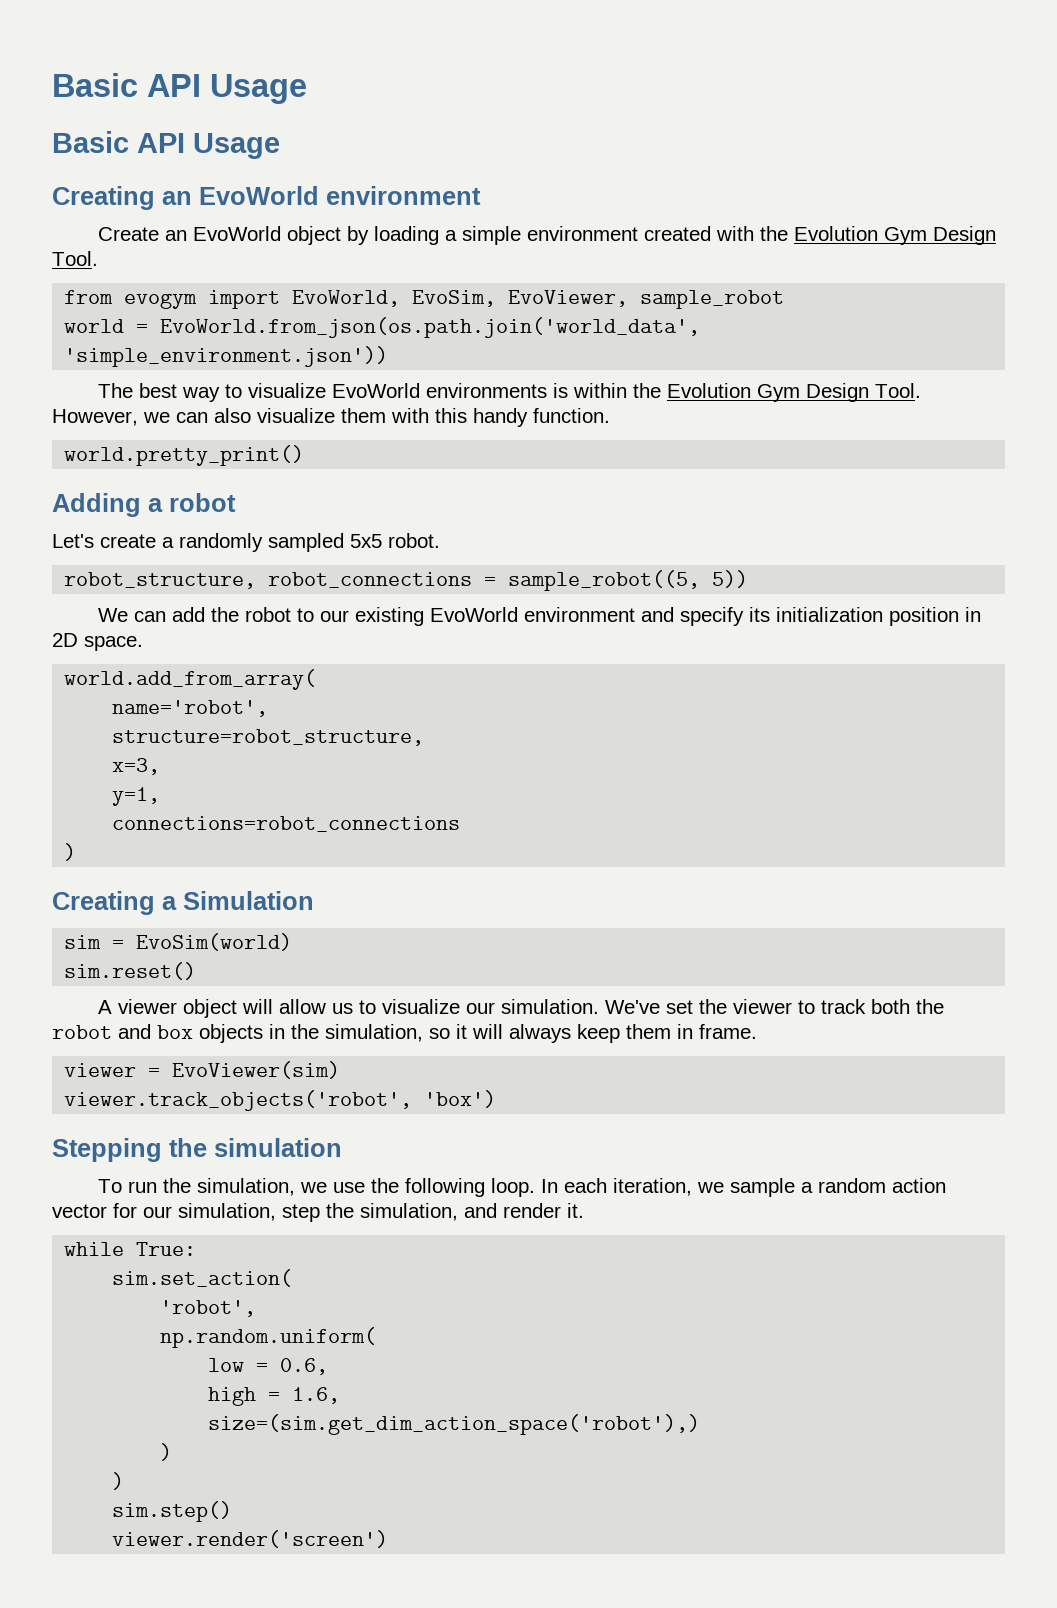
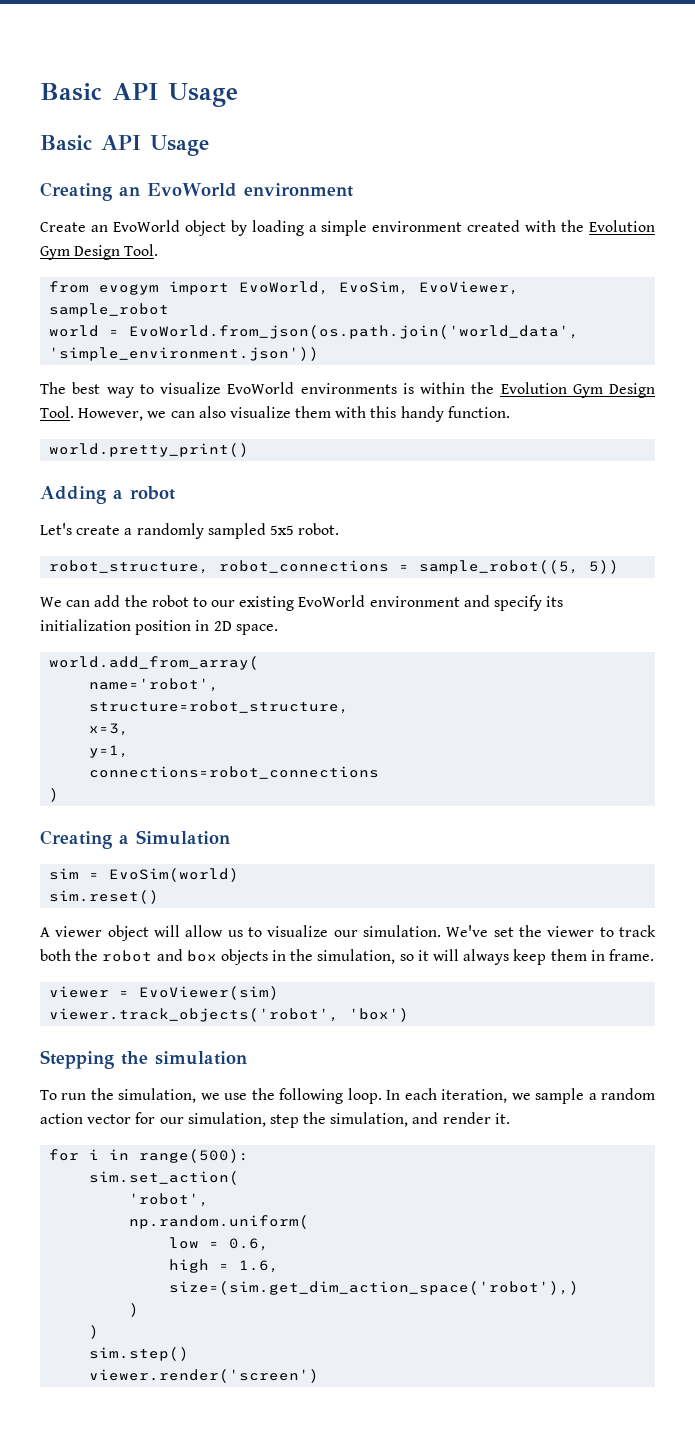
[64,1242,197,1256] while True: -> [49,1149,250,1163] for i in range(500):

